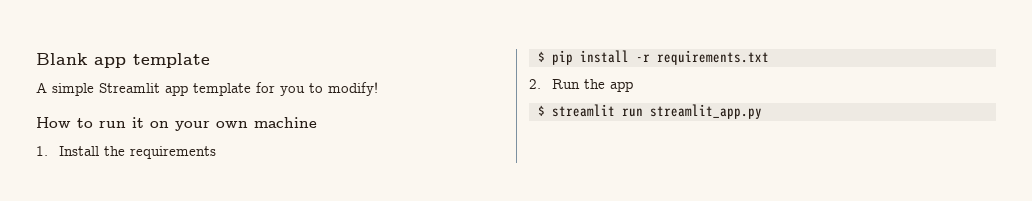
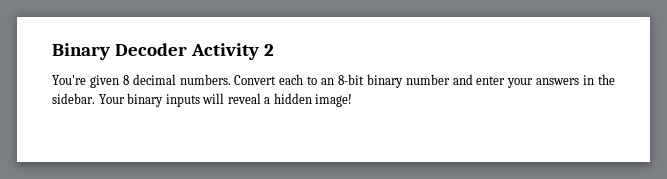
[36,53,210,68] [36,82,378,96] [36,117,317,131] [36,146,216,159] [537,50,769,65] [529,79,633,92] [537,104,762,119] Blank app template // A simple Streamlit app template for you to modify! // How to run it on your own machine // 1. Install the requirements // $ pip install -r requirements.txt // 2. Run the app // $ streamlit run streamlit_app.py -> [52,43,274,60] [52,74,615,88] [52,93,353,107] Binary Decoder Activity 2 // You're given 8 decimal numbers. Convert each to an 8-bit binary number and enter your answers in the sidebar. Your binary inputs will reveal a hidden image!

